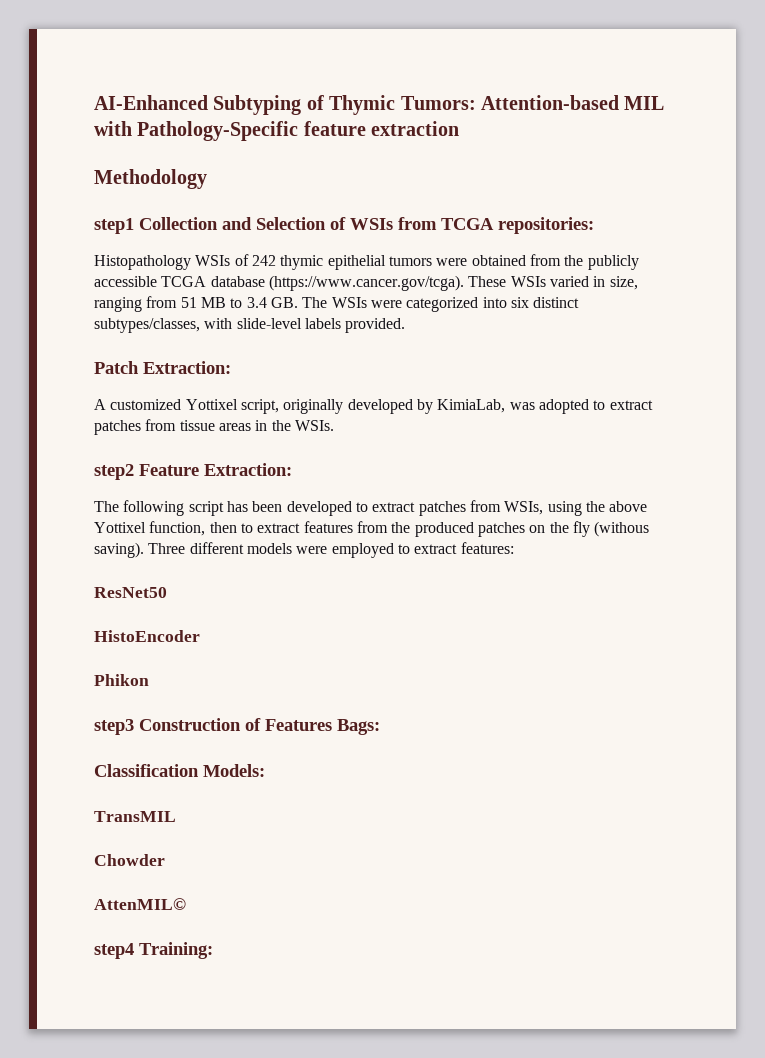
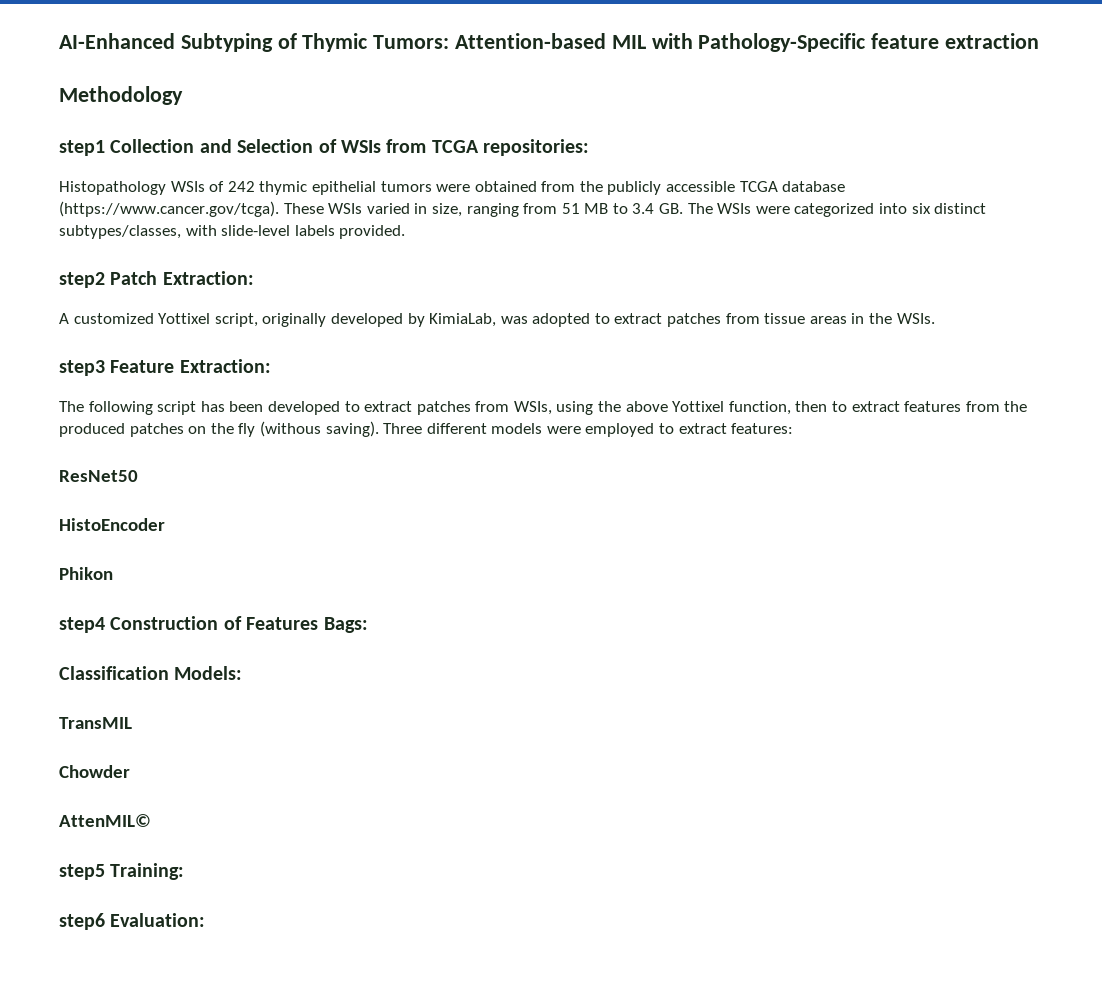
(406, 325) none -> [59,272,105,288] step2
[94,464,134,480] step2 -> [59,360,105,376] step3
[94,719,134,735] step3 -> [59,617,105,633] step4
[94,943,134,959] step4 -> [59,864,105,880] step5
(213, 950) none -> [59,913,206,930] // step6 Evaluation:

